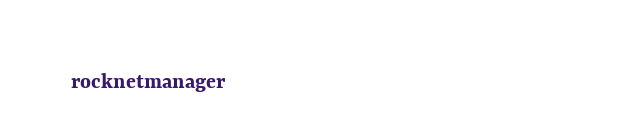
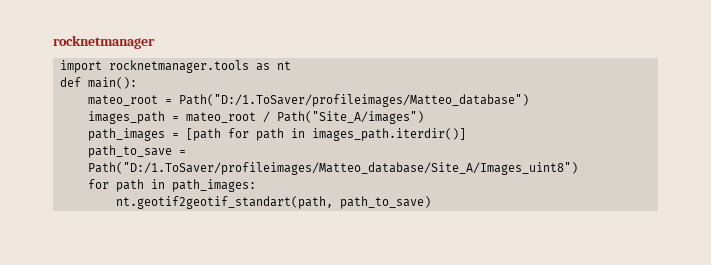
(226, 82) none -> [60,60,292,73] [60,77,138,89] [88,94,530,107] [88,111,425,124] [88,128,467,141] [88,145,187,158] [88,162,579,175] [88,179,257,192] [116,196,432,209] // import rocknetmanager.tools as nt // def main(): // mateo_root = Path("D:/1.ToSaver/profileimages/Matteo_database") // images_path = mateo_root / Path("Site_A/images") // path_images = [path for path in images_path.iterdir()] // path_to_save = Path("D:/1.ToSaver/profileimages/Matteo_database/Site_A/Images_uint8") // for path in path_images: // nt.geotif2geotif_standart(path, path_to_save)

